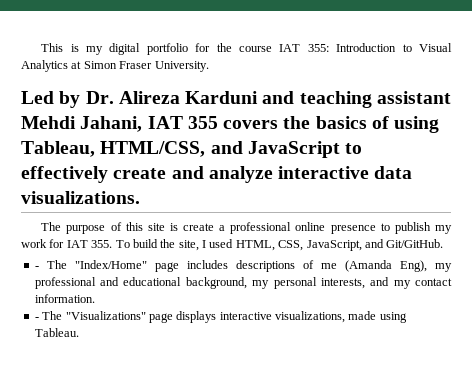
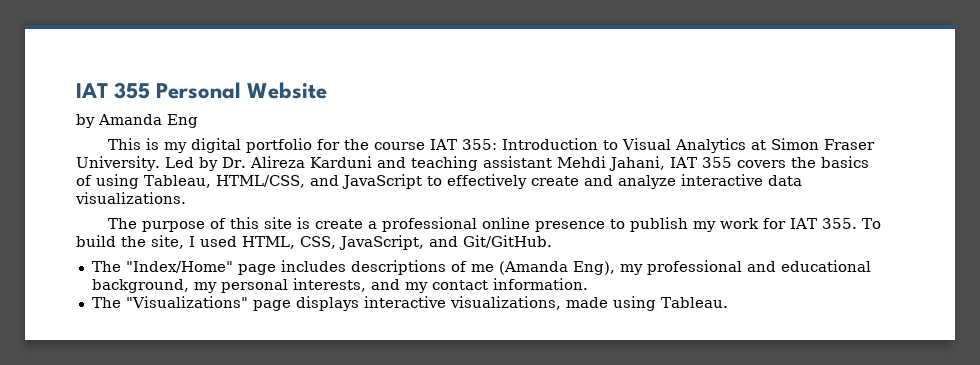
(41, 47) none -> [76,82,328,99] [76,114,198,128] IAT 355 Personal Website // by Amanda Eng //
(209, 66) // -> (160, 163) none
[34,266,39,269] - -> (552, 241) none
[34,317,39,320] - -> (588, 284) none

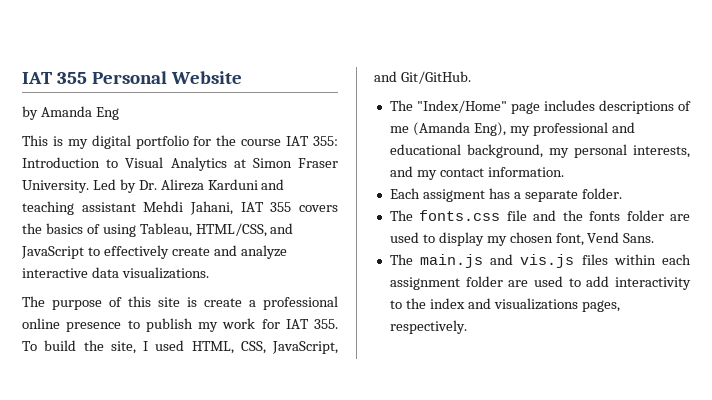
[91,296,728,311] The "Visualizations" page displays interactive visualizations, made using Tableau. -> [389,188,622,202] [389,210,690,221] [389,232,655,246] [389,254,691,268] [389,276,691,290] [389,298,620,312] [389,320,467,334] Each assigment has a separate folder. // The fonts.css file and the fonts folder are used to display my chosen font, Vend Sans. // The main.js and vis.js files within each assignment folder are used to add interactivity to the index and visualizations pages, respectively.

